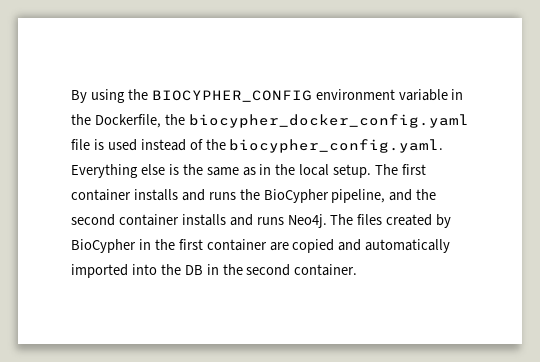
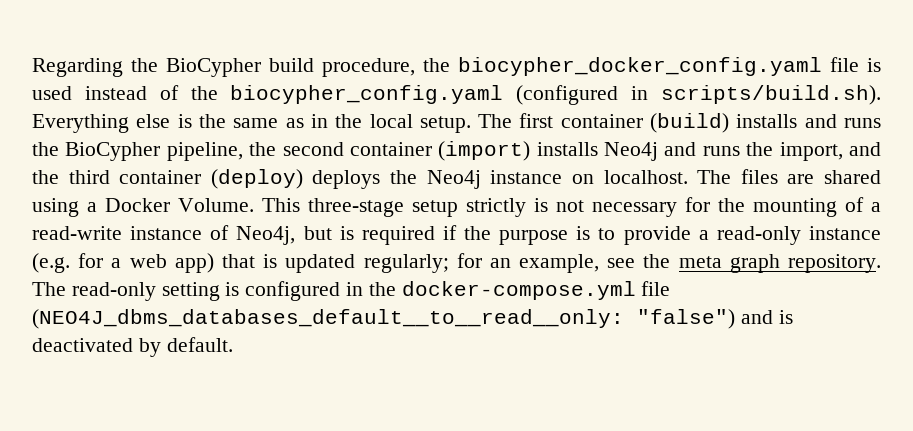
[71,89,464,103] [71,114,161,128] By using the BIOCYPHER_CONFIG environment variable in the Dockerfile, -> [32,58,415,77] Regarding the BioCypher build procedure,
[229,139,444,153] biocypher_config.yaml. -> [230,85,881,105] biocypher_config.yaml (configured in scripts/build.sh).
(131, 195) none -> [650,113,730,133] (build)
[389,189,413,201] and -> (243, 151) none
[181,214,452,228] [71,239,451,253] [71,264,358,278] installs and runs Neo4j. The files created by BioCypher in the first container are copied and automatically imported into the DB in the second container. -> [438,141,881,161] [32,169,882,189] [32,197,881,217] [32,225,881,245] [32,253,881,273] [32,281,671,301] [32,309,793,329] [32,337,233,357] (import) installs Neo4j and runs the import, and the third container (deploy) deploys the Neo4j instance on localhost. The files are shared using a Docker Volume. This three-stage setup strictly is not necessary for the mounting of a read-write instance of Neo4j, but is required if the purpose is to provide a read-only instance (e.g. for a web app) that is updated regularly; for an example, see the meta graph repository. The read-only setting is configured in the docker-compose.yml file (NEO4J_dbms_databases_default__to__read__only: "false") and is deactivated by default.

